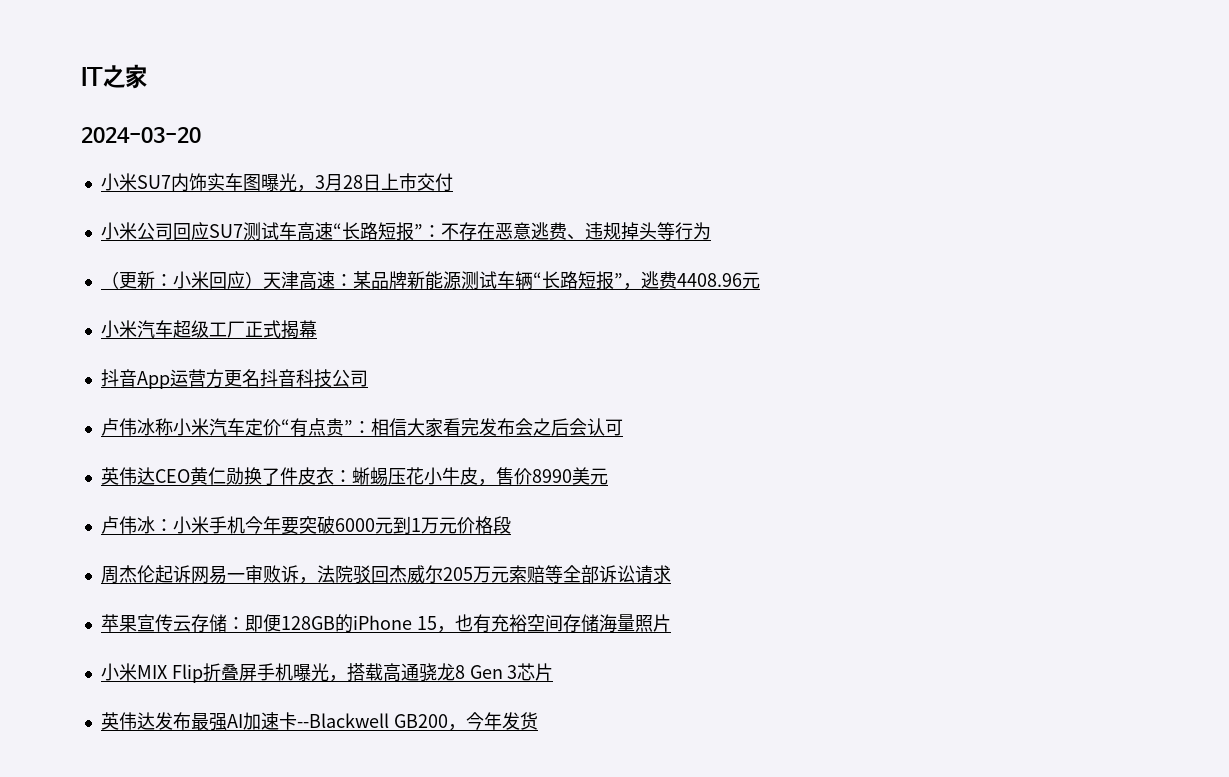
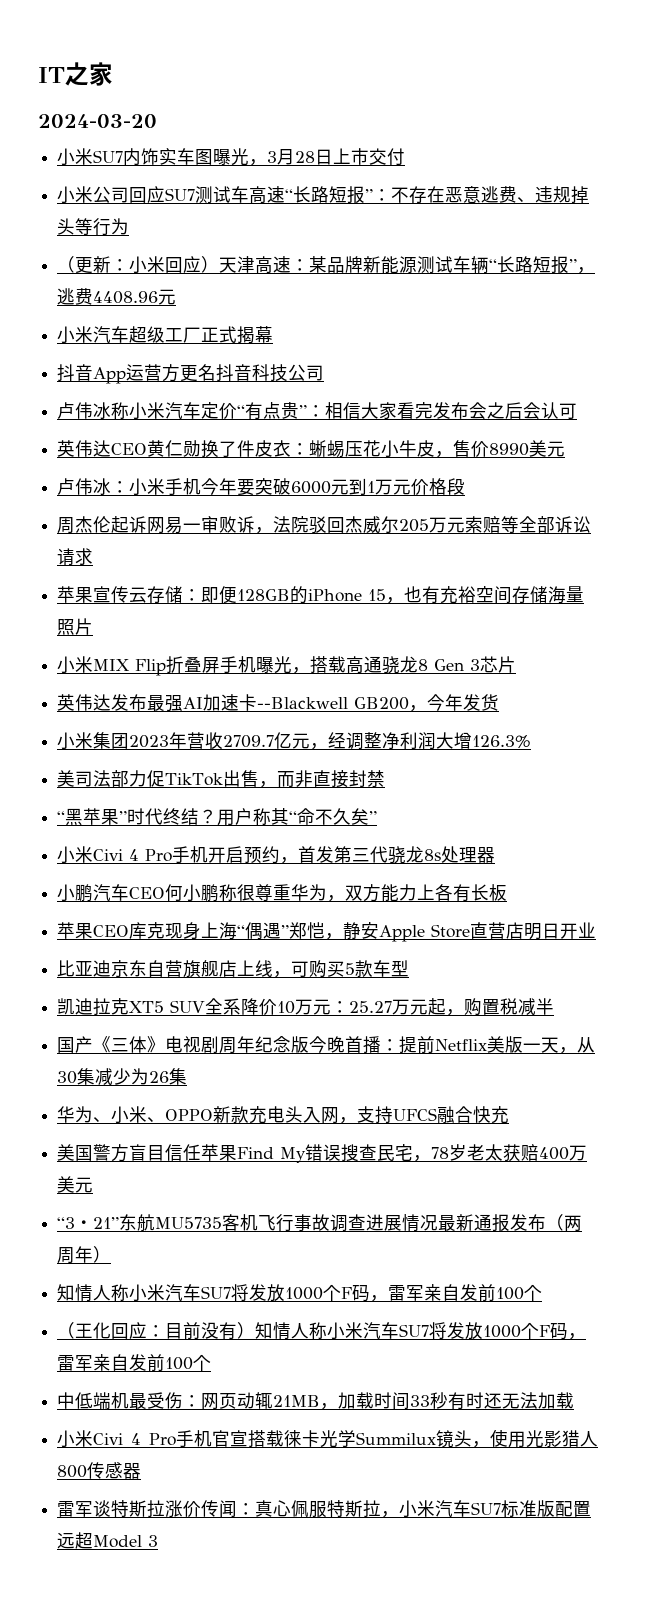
(538, 721) none -> [57,732,532,750] [57,770,386,788] [57,808,378,826] [57,846,496,864] [57,884,508,902] [57,922,597,942] [57,960,410,978] [57,998,555,1016] [57,1036,596,1054] [57,1068,188,1085] [57,1106,510,1124] [57,1144,588,1163] [57,1176,94,1193] [57,1214,583,1232] [57,1246,112,1264] [57,1284,543,1302] [57,1322,587,1340] [57,1354,212,1372] [57,1392,575,1410] [57,1429,598,1448] [57,1462,142,1479] [57,1500,592,1518] [57,1532,159,1549] // 小米集团2023年营收2709.7亿元，经调整净利润大增126.3% // 美司法部力促TikTok出售，而非直接封禁 // “黑苹果”时代终结？用户称其“命不久矣” // 小米Civi 4 Pro手机开启预约，首发第三代骁龙8s处理器 // 小鹏汽车CEO何小鹏称很尊重华为，双方能力上各有长板 // 苹果CEO库克现身上海“偶遇”郑恺，静安Apple Store直营店明日开业 // 比亚迪京东自营旗舰店上线，可购买5款车型 // 凯迪拉克XT5 SUV全系降价10万元：25.27万元起，购置税减半 // 国产《三体》电视剧周年纪念版今晚首播：提前Netflix美版一天，从30集减少为26集 // 华为、小米、OPPO新款充电头入网，支持UFCS融合快充 // 美国警方盲目信任苹果Find My错误搜查民宅，78岁老太获赔400万美元 // “3・21”东航MU5735客机飞行事故调查进展情况最新通报发布（两周年） // 知情人称小米汽车SU7将发放1000个F码，雷军亲自发前100个 // （王化回应：目前没有）知情人称小米汽车SU7将发放1000个F码，雷军亲自发前100个 // 中低端机最受伤：网页动辄21MB，加载时间33秒有时还无法加载 // 小米Civi 4 Pro手机官宣搭载徕卡光学Summilux镜头，使用光影猎人800传感器 // 雷军谈特斯拉涨价传闻：真心佩服特斯拉，小米汽车SU7标准版配置远超Model 3

